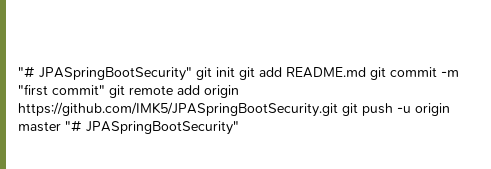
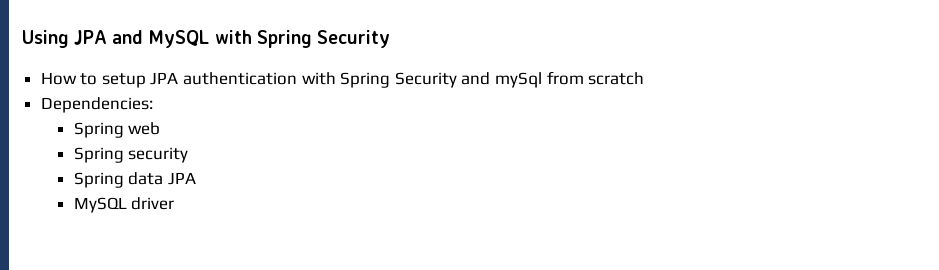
[18,66,459,81] [18,84,239,98] [18,102,450,117] [18,120,239,135] "# JPASpringBootSecurity" git init git add README.md git commit -m "first commit" git remote add origin https://github.com/IMK5/JPASpringBootSecurity.git git push -u origin master "# JPASpringBootSecurity" -> [22,30,390,48] [40,71,645,88] [40,97,153,113] [73,122,161,138] [73,147,189,163] [73,172,196,188] [73,197,175,213] Using JPA and MySQL with Spring Security // How to setup JPA authentication with Spring Security and mySql from scratch // Dependencies: // Spring web // Spring security // Spring data JPA // MySQL driver

